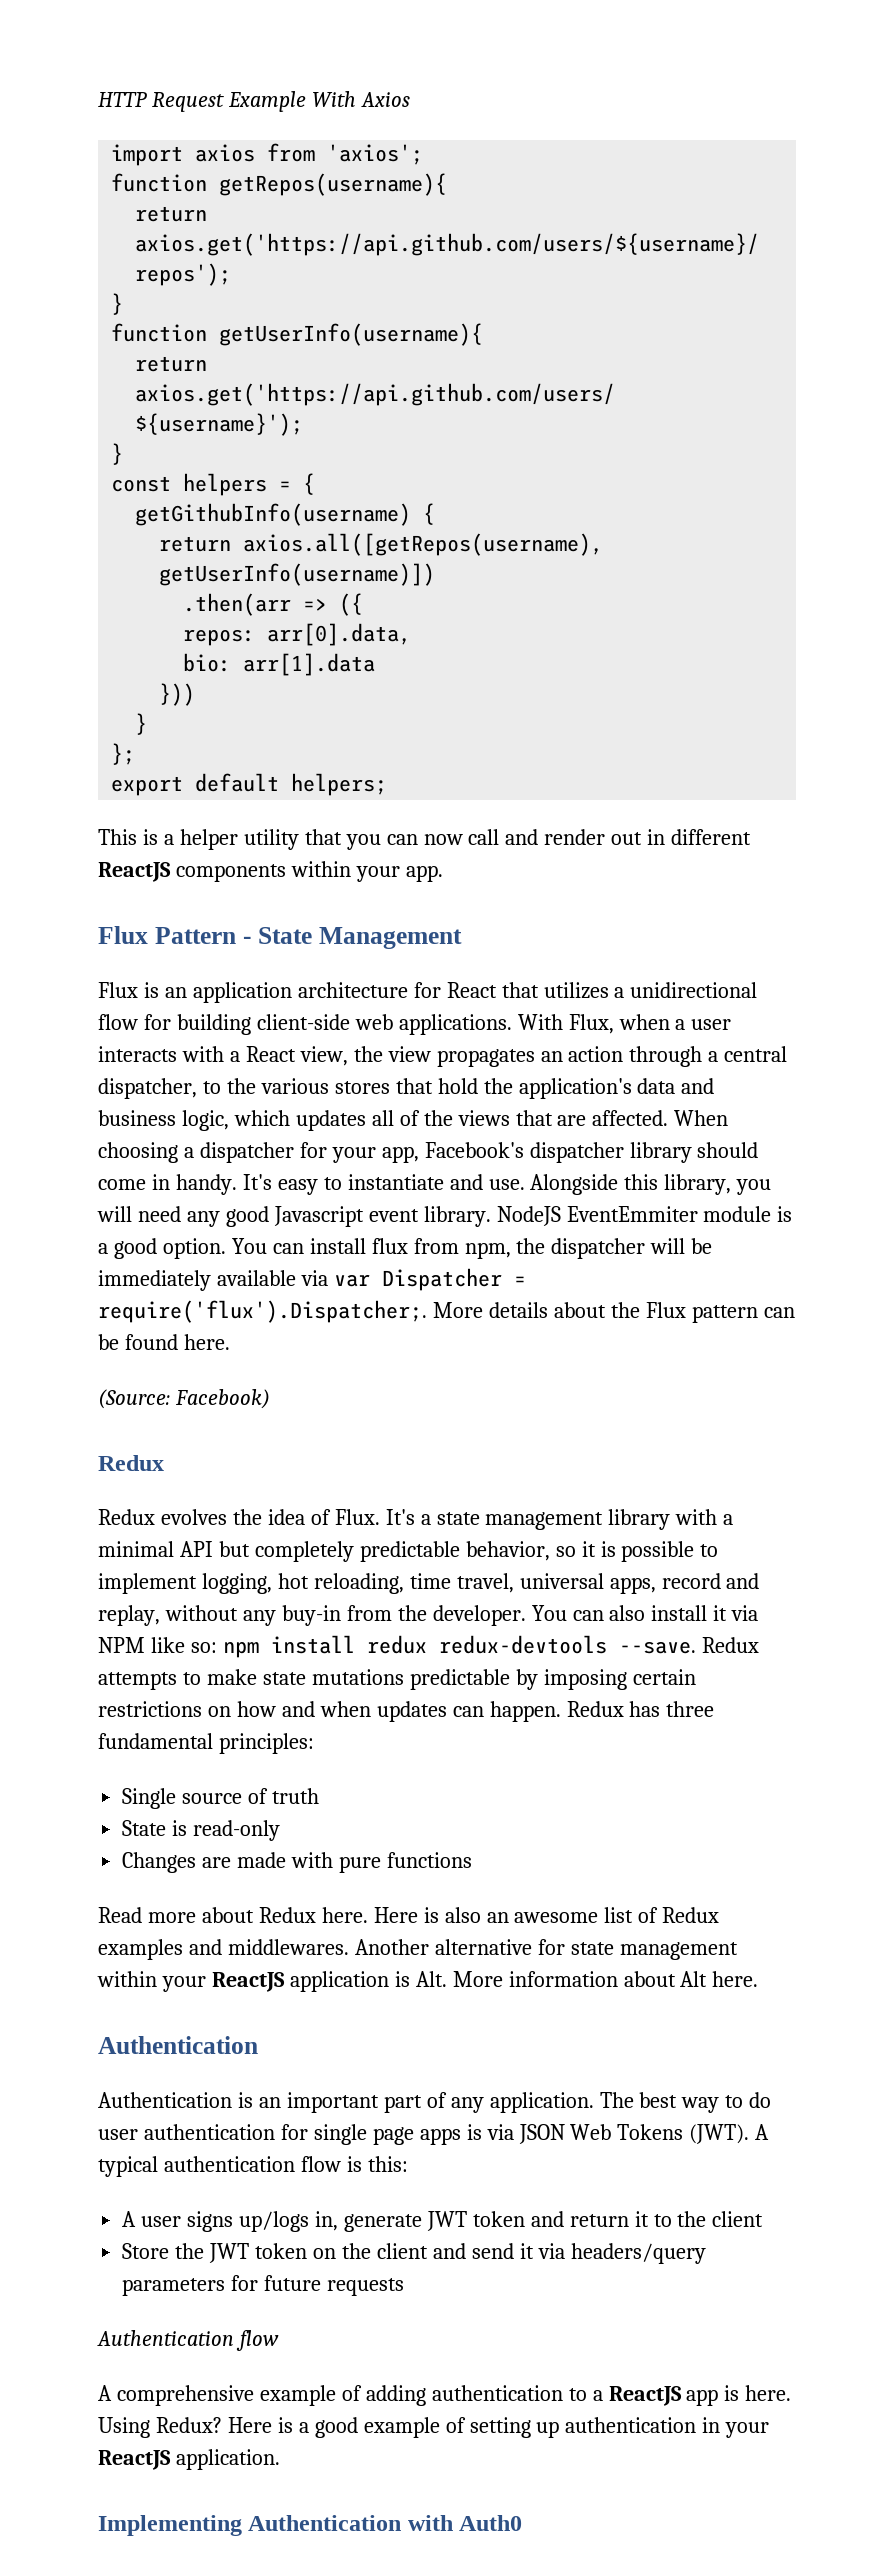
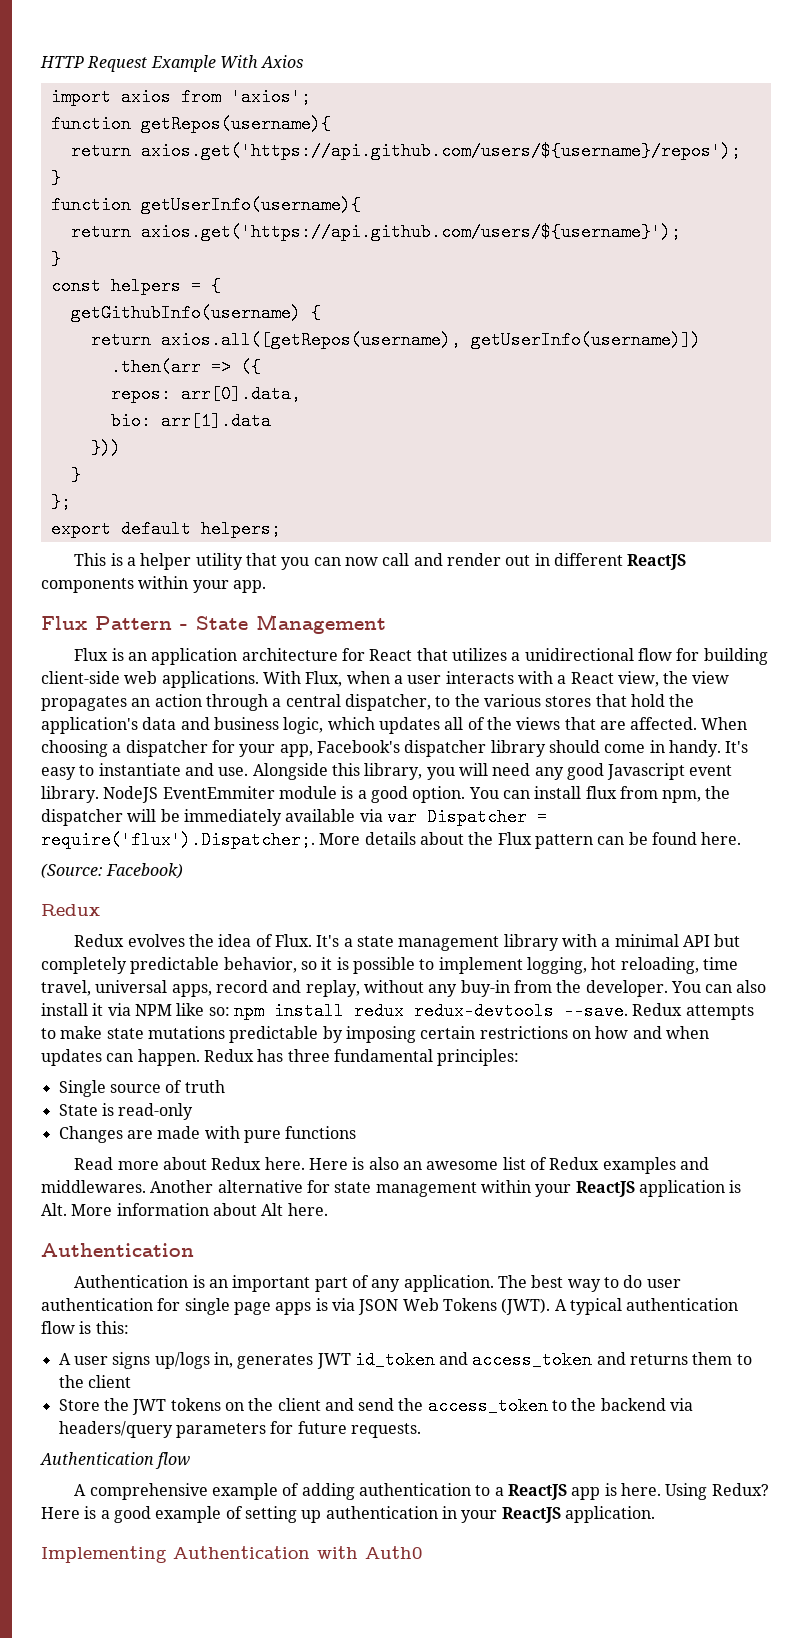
[343,2211,649,2232] generate JWT token and return it -> [237,1351,733,1369] generates JWT id_token and access_token and returns them
[255,2243,308,2259] token -> [170,1398,221,1411] tokens
[519,2243,534,2259] it -> [398,1397,666,1415] the access_token to the backend
[327,2278,405,2296] requests -> [350,1423,421,1438] requests.

